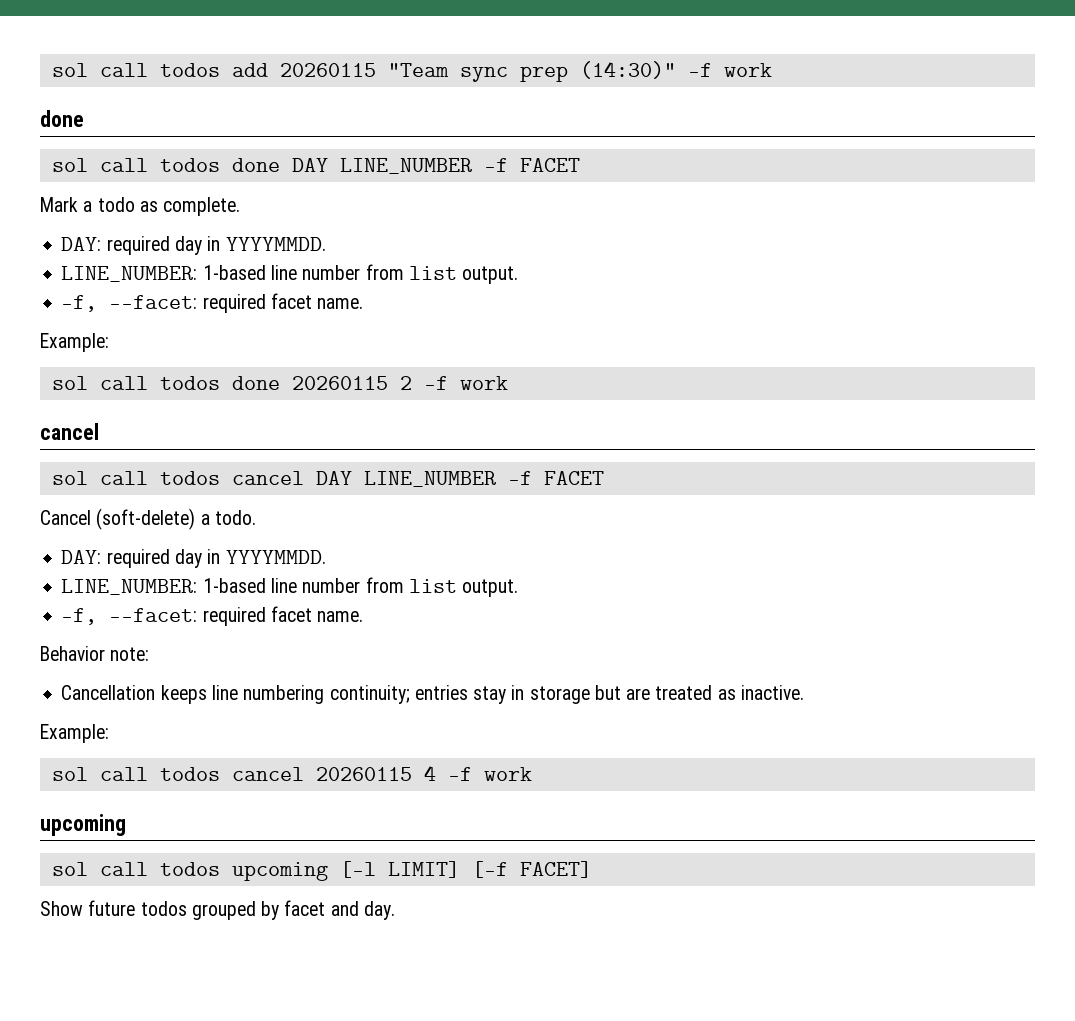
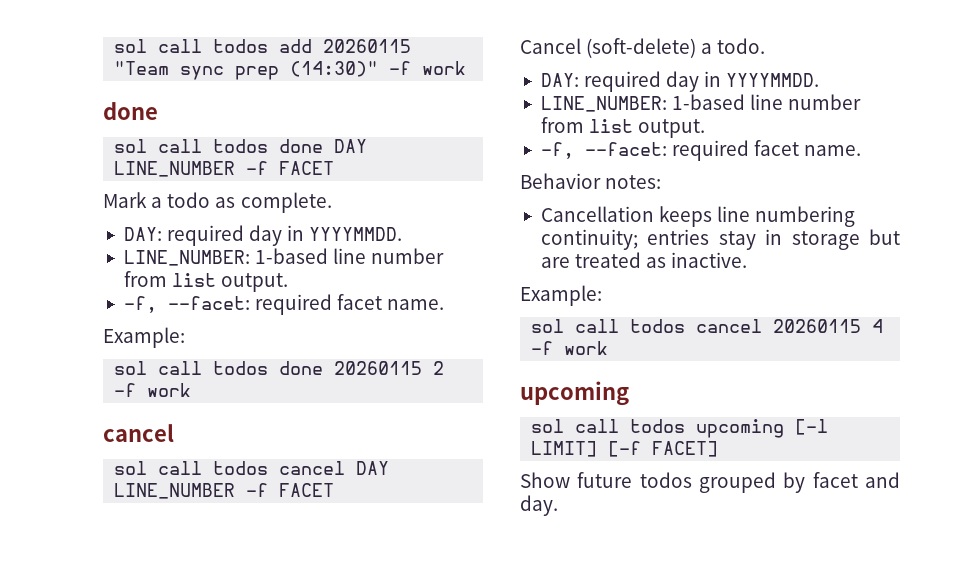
[110,647,150,661] note: -> [605,175,662,189] notes:

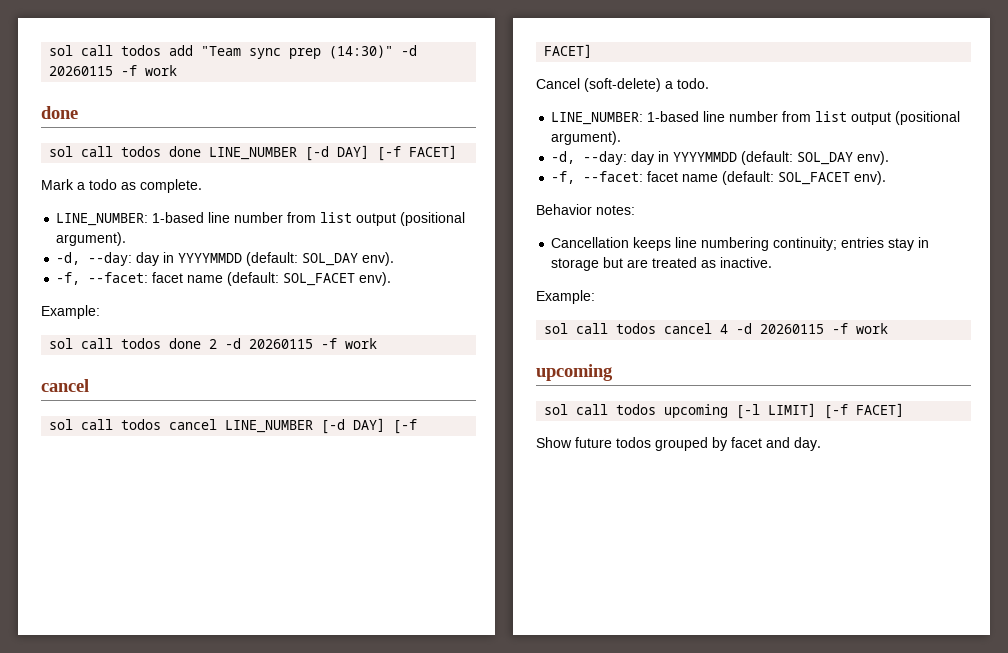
[323,39,412,53] 20260115 -> (194, 50) none
(379, 69) none -> [401,45,418,56] [49,66,114,76] -d 20260115
[334,139,368,153] [114,161,335,177] DAY LINE_NUMBER -f FACET -> [209,145,458,161] LINE_NUMBER [-d DAY] [-f FACET]
[123,225,403,246] [123,248,445,266] [123,271,289,292] [123,294,445,315] // DAY: required day in YYYYMMDD. // LINE_NUMBER: 1-based line number from list output. // -f, --facet: required facet name. -> [56,212,466,226] [56,232,127,246] [56,252,395,266] [56,272,392,286] // LINE_NUMBER: 1-based line number from list output (positional argument). // -d, --day: day in YYYYMMDD (default: SOL_DAY env). // -f, --facet: facet name (default: SOL_FACET env).
[334,361,445,375] 20260115 2 -> [209,338,314,349] 2 -d 20260115
[356,461,390,475] [114,483,335,499] DAY LINE_NUMBER -f FACET -> [225,418,418,434] [544,44,593,58] LINE_NUMBER [-d DAY] [-f FACET]
[540,71,820,92] [540,94,862,112] [540,117,706,138] [540,140,862,161] // DAY: required day in YYYYMMDD. // LINE_NUMBER: 1-based line number from list output. // -f, --facet: required facet name. -> [551,111,961,125] [551,131,622,145] [551,151,890,165] [551,171,887,185] // LINE_NUMBER: 1-based line number from list output (positional argument). // -d, --day: day in YYYYMMDD (default: SOL_DAY env). // -f, --facet: facet name (default: SOL_FACET env).
[773,319,884,333] 20260115 4 -> [720,323,825,334] 4 -d 20260115

